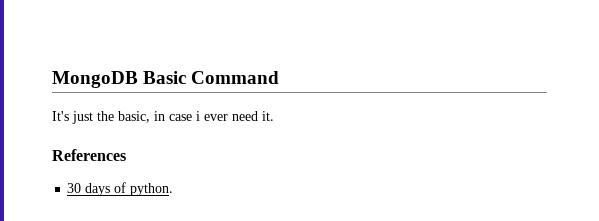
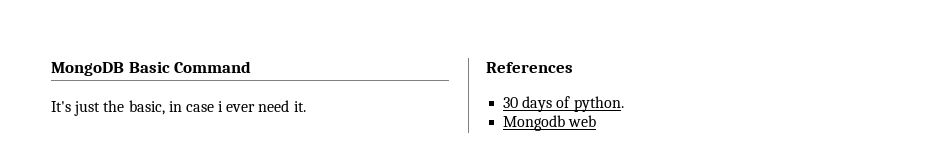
(174, 189) none -> [503,115,597,131] // Mongodb web

